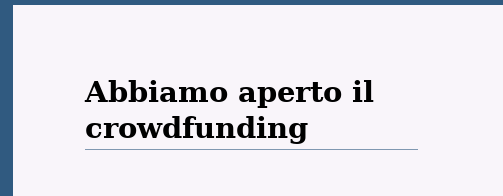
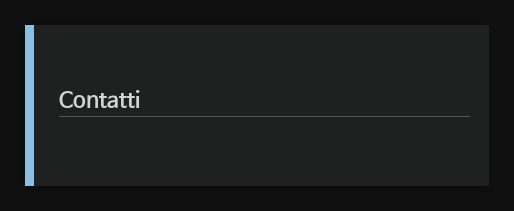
[84,80,374,108] [85,116,308,144] Abbiamo aperto il crowdfunding -> [59,90,140,108] Contatti

